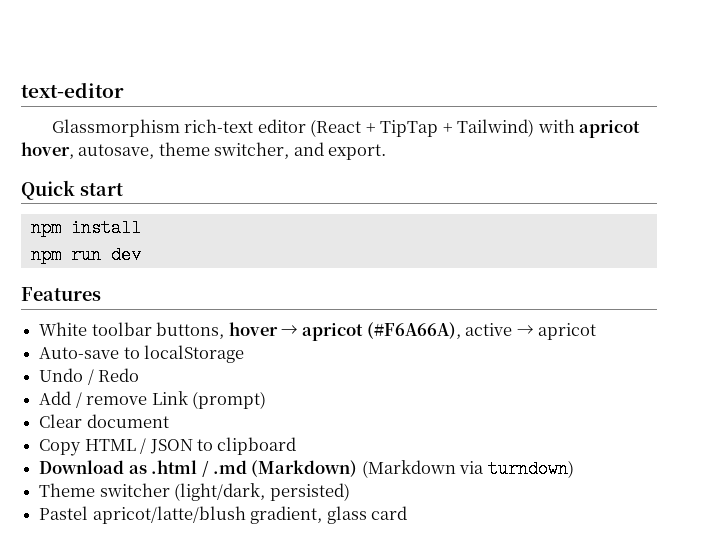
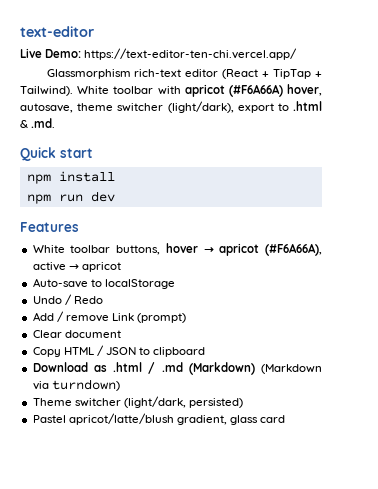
(124, 90) none -> [20,48,298,60] // Live Demo: https://text-editor-ten-chi.vercel.app/
[457,119,535,137] Tailwind) -> [20,86,154,96] Tailwind). White toolbar
(640, 129) none -> [228,84,283,97] (#F6A66A)
[214,142,387,160] switcher, and export. -> [117,101,322,113] [20,118,56,128] switcher (light/dark), export to .html & .md.

